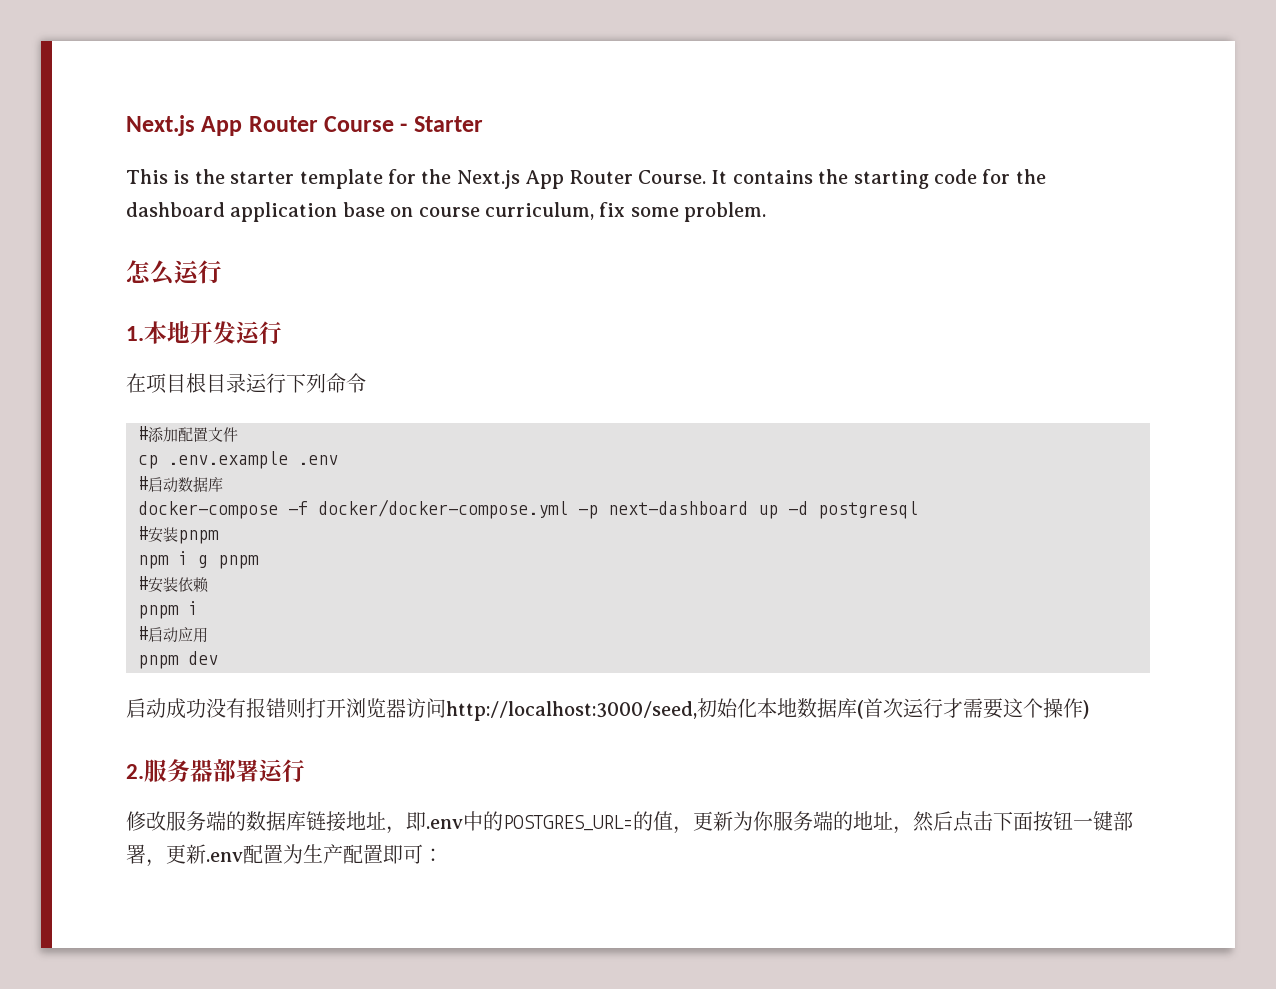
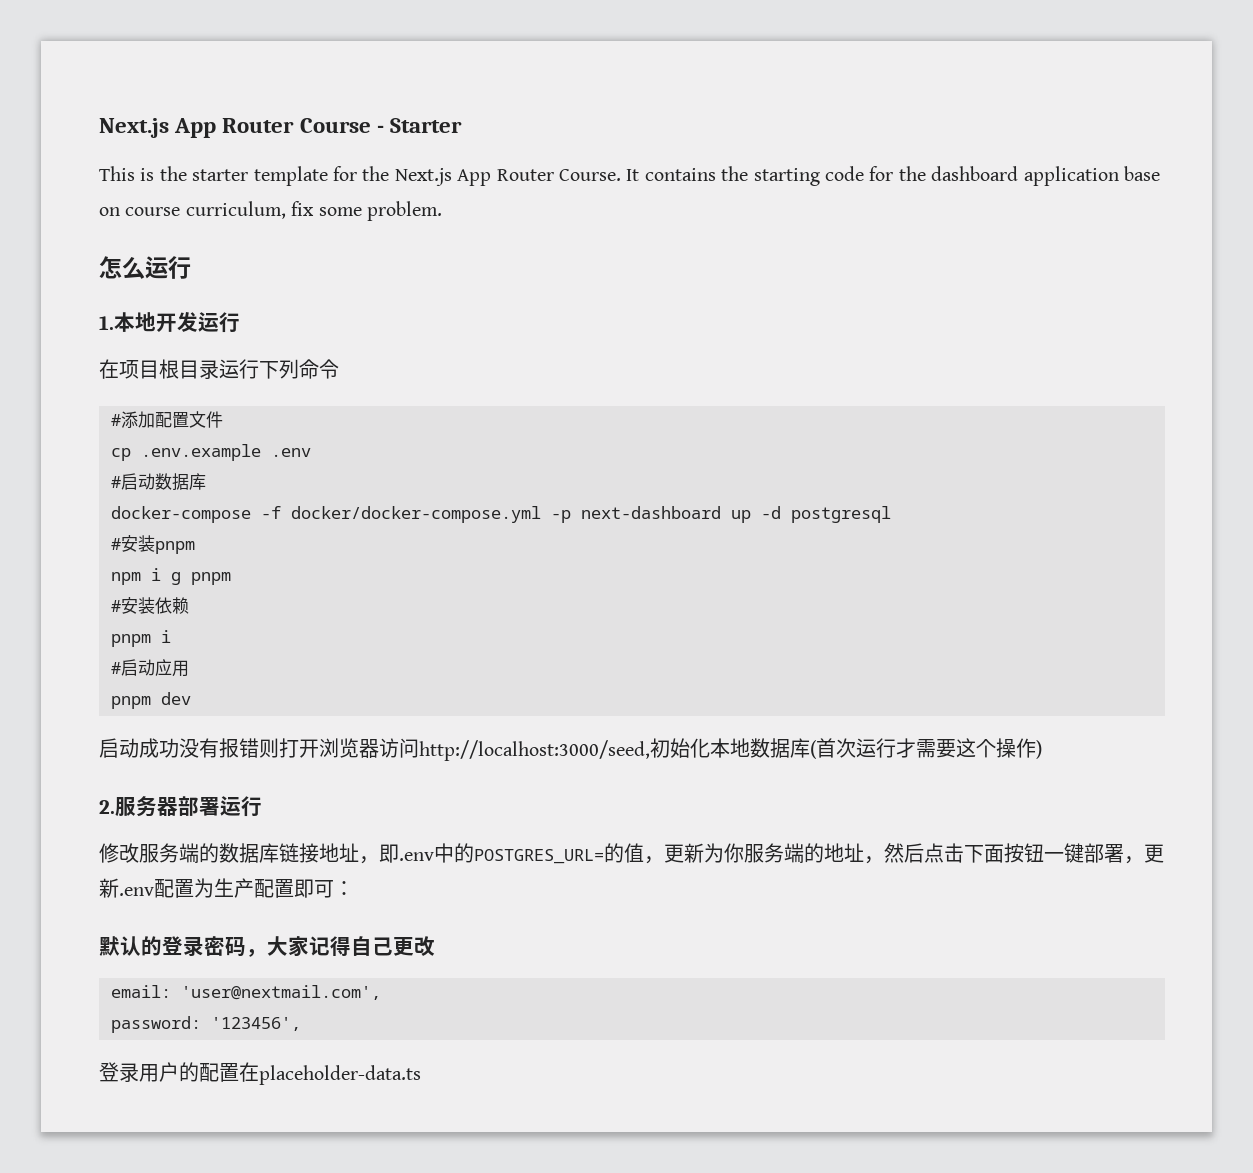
(443, 855) none -> [99,936,435,957] [111,985,381,1000] [111,1016,301,1033] [99,1062,421,1085] // 默认的登录密码，大家记得自己更改 // email: 'user@nextmail.com', // password: '123456', // 登录用户的配置在placeholder-data.ts

